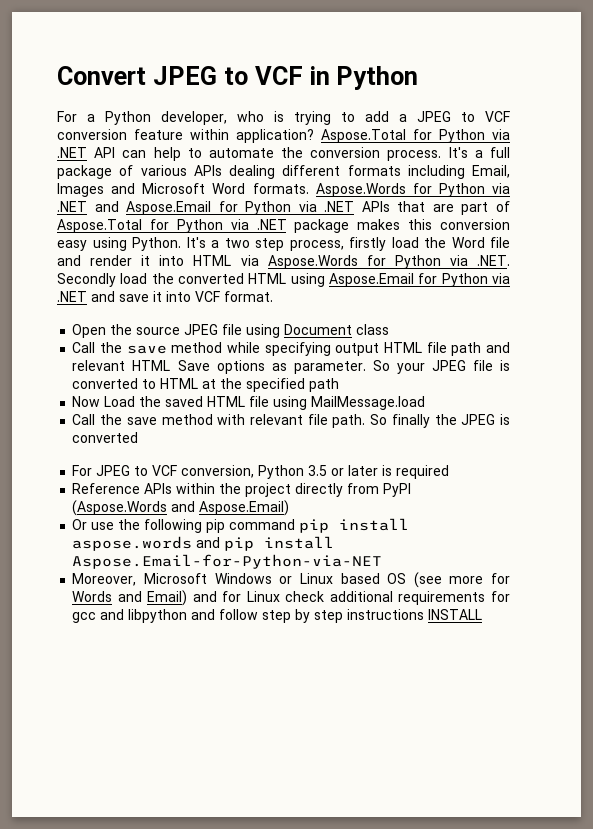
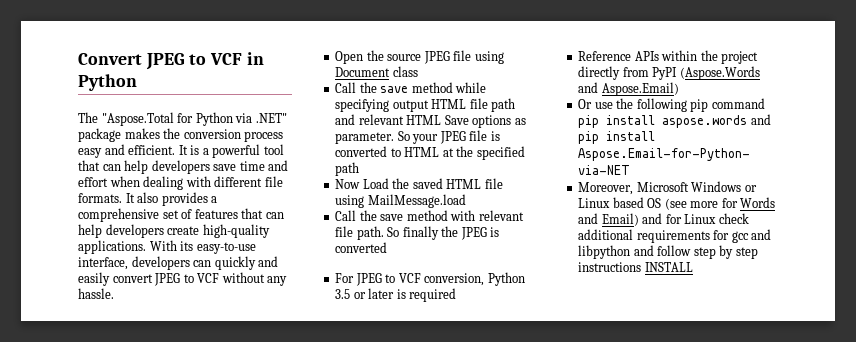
[57,111,510,125] [57,129,510,143] [57,147,510,161] [57,165,510,179] [57,183,510,197] [57,201,511,215] [57,219,510,233] [57,237,510,251] [57,255,511,269] [57,273,510,287] [57,291,273,302] For a Python developer, who is trying to add a JPEG to VCF conversion feature within application? Aspose.Total for Python via .NET API can help to automate the conversion process. It's a full package of various APIs dealing different formats including Email, Images and Microsoft Word formats. Aspose.Words for Python via .NET and Aspose.Email for Python via .NET APIs that are part of Aspose.Total for Python via .NET package makes this conversion easy using Python. It's a two step process, firstly load the Word file and render it into HTML via Aspose.Words for Python via .NET. Secondly load the converted HTML using Aspose.Email for Python via .NET and save it into VCF format. -> [78,112,287,126] [78,128,284,142] [78,144,284,158] [78,160,289,174] [78,176,283,190] [78,192,218,206] [78,208,284,222] [78,224,270,238] [78,240,256,254] [78,256,279,270] [78,272,288,286] [78,288,114,299] The "Aspose.Total for Python via .NET" package makes the conversion process easy and efficient. It is a powerful tool that can help developers save time and effort when dealing with different file formats. It also provides a comprehensive set of features that can help developers create high-quality applications. With its easy-to-use interface, developers can quickly and easily convert JPEG to VCF without any hassle.

